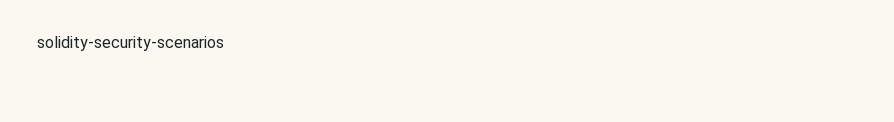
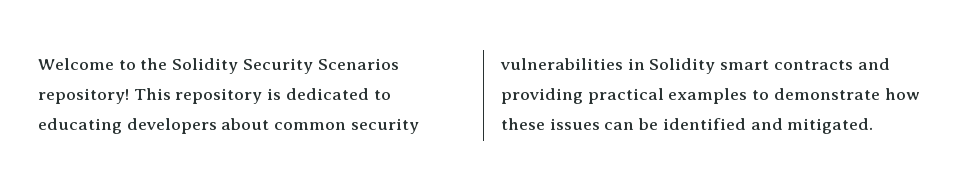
[37,36,224,51] solidity-security-scenarios -> [38,58,399,74] [38,88,391,104] [38,118,419,134] [500,58,890,74] [501,88,920,104] [501,118,874,134] Welcome to the Solidity Security Scenarios repository! This repository is dedicated to educating developers about common security vulnerabilities in Solidity smart contracts and providing practical examples to demonstrate how these issues can be identified and mitigated.

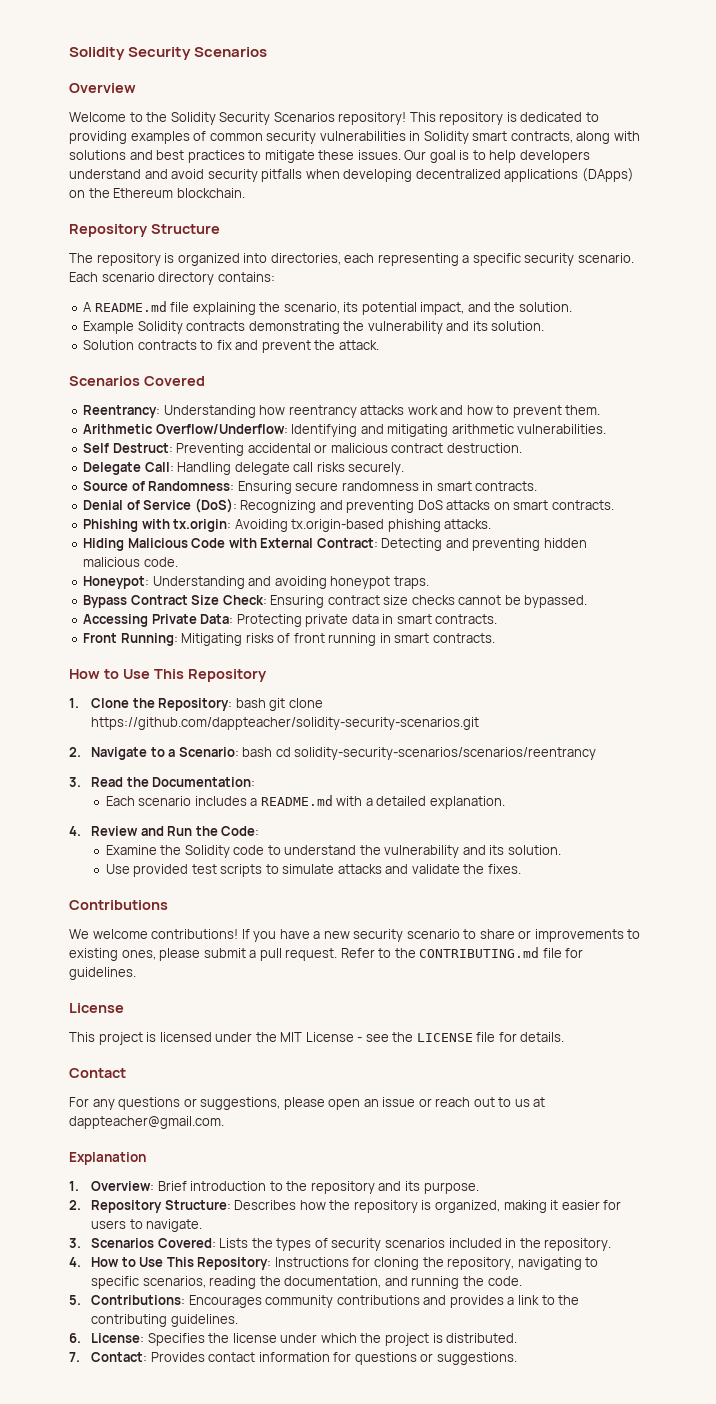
(38, 64) none -> [69,47,268,60] [69,83,136,93] Solidity Security Scenarios // Overview //
[38,118,270,134] educating developers about -> [69,131,207,144] providing examples of
[773,58,890,70] [501,88,920,104] [501,118,874,134] contracts and providing practical examples to demonstrate how these issues can be identified and mitigated. -> [510,131,640,144] [69,150,590,163] [69,168,634,182] [69,188,245,198] [69,224,220,237] [69,253,634,266] [69,272,275,285] [83,301,572,315] [83,321,545,334] [83,340,379,353] [69,376,205,386] [83,405,601,418] [83,424,607,437] [83,443,522,456] [83,462,405,475] [83,481,538,494] [83,498,614,513] [83,519,492,532] [83,538,587,551] [83,557,178,567] [83,576,429,589] [83,595,588,608] [83,614,498,627] [83,633,495,646] [69,669,267,682] [69,698,323,711] [91,717,480,730] [69,747,597,760] [69,777,256,787] [105,795,505,809] [69,826,260,836] [105,845,561,858] [105,864,521,877] [69,900,168,910] [69,929,641,942] [69,947,584,961] [69,967,136,980] [69,1003,124,1013] [69,1032,565,1045] [69,1068,126,1078] [69,1097,546,1110] [69,1116,224,1129] [69,1152,146,1165] [69,1181,479,1194] [69,1200,622,1213] [91,1219,203,1232] [69,1238,612,1251] [69,1257,599,1270] [91,1276,522,1289] [69,1295,580,1308] [91,1314,238,1327] [69,1333,518,1346] [69,1352,517,1365] contracts, along with solutions and best practices to mitigate these issues. Our goal is to help developers understand and avoid security pitfalls when developing decentralized applications (DApps) on the Ethereum blockchain. // Repository Structure // The repository is organized into directories, each representing a specific security scenario. Each scenario directory contains: // A README.md file explaining the scenario, its potential impact, and the solution. // Example Solidity contracts demonstrating the vulnerability and its solution. // Solution contracts to fix and prevent the attack. // Scenarios Covered // Reentrancy: Understanding how reentrancy attacks work and how to prevent them. // Arithmetic Overflow/Underflow: Identifying and mitigating arithmetic vulnerabilities. // Self Destruct: Preventing accidental or malicious contract destruction. // Delegate Call: Handling delegate call risks securely. // Source of Randomness: Ensuring secure randomness in smart contracts. // Denial of Service (DoS): Recognizing and preventing DoS attacks on smart contracts. // Phishing with tx.origin: Avoiding tx.origin-based phishing attacks. // Hiding Malicious Code with External Contract: Detecting and preventing hidden malicious code. // Honeypot: Understanding and avoiding honeypot traps. // Bypass Contract Size Check: Ensuring contract size checks cannot be bypassed. // Accessing Private Data: Protecting private data in smart contracts. // Front Running: Mitigating risks of front running in smart contracts. // How to Use This Repository // 1. Clone the Repository: bash git clone https://github.com/dappteacher/solidity-security-scenarios.git // 2. Navigate to a Scenario: bash cd solidity-security-scenarios/scenarios/reentrancy // 3. Read the Documentation: // Each scenario includes a README.md with a detailed explanation. // 4. Review and Run the Code: // Examine the Solidity code to understand the vulnerability and its solution. // Use provided test scripts to simulate attacks and validate the fixes. // Contributions // We welcome contributions! If you have a new security scenario to share or improvements to existing ones, please submit a pull request. Refer to the CONTRIBUTING.md file for guidelines. // License // This project is licensed under the MIT License - see the LICENSE file for details. // Contact // For any questions or suggestions, please open an issue or reach out to us at dappteacher@gmail.com. // Explanation // 1. Overview: Brief introduction to the repository and its purpose. // 2. Repository Structure: Describes how the repository is organized, making it easier for users to navigate. // 3. Scenarios Covered: Lists the types of security scenarios included in the repository. // 4. How to Use This Repository: Instructions for cloning the repository, navigating to specific scenarios, reading the documentation, and running the code. // 5. Contributions: Encourages community contributions and provides a link to the contributing guidelines. // 6. License: Specifies the license under which the project is distributed. // 7. Contact: Provides contact information for questions or suggestions.

